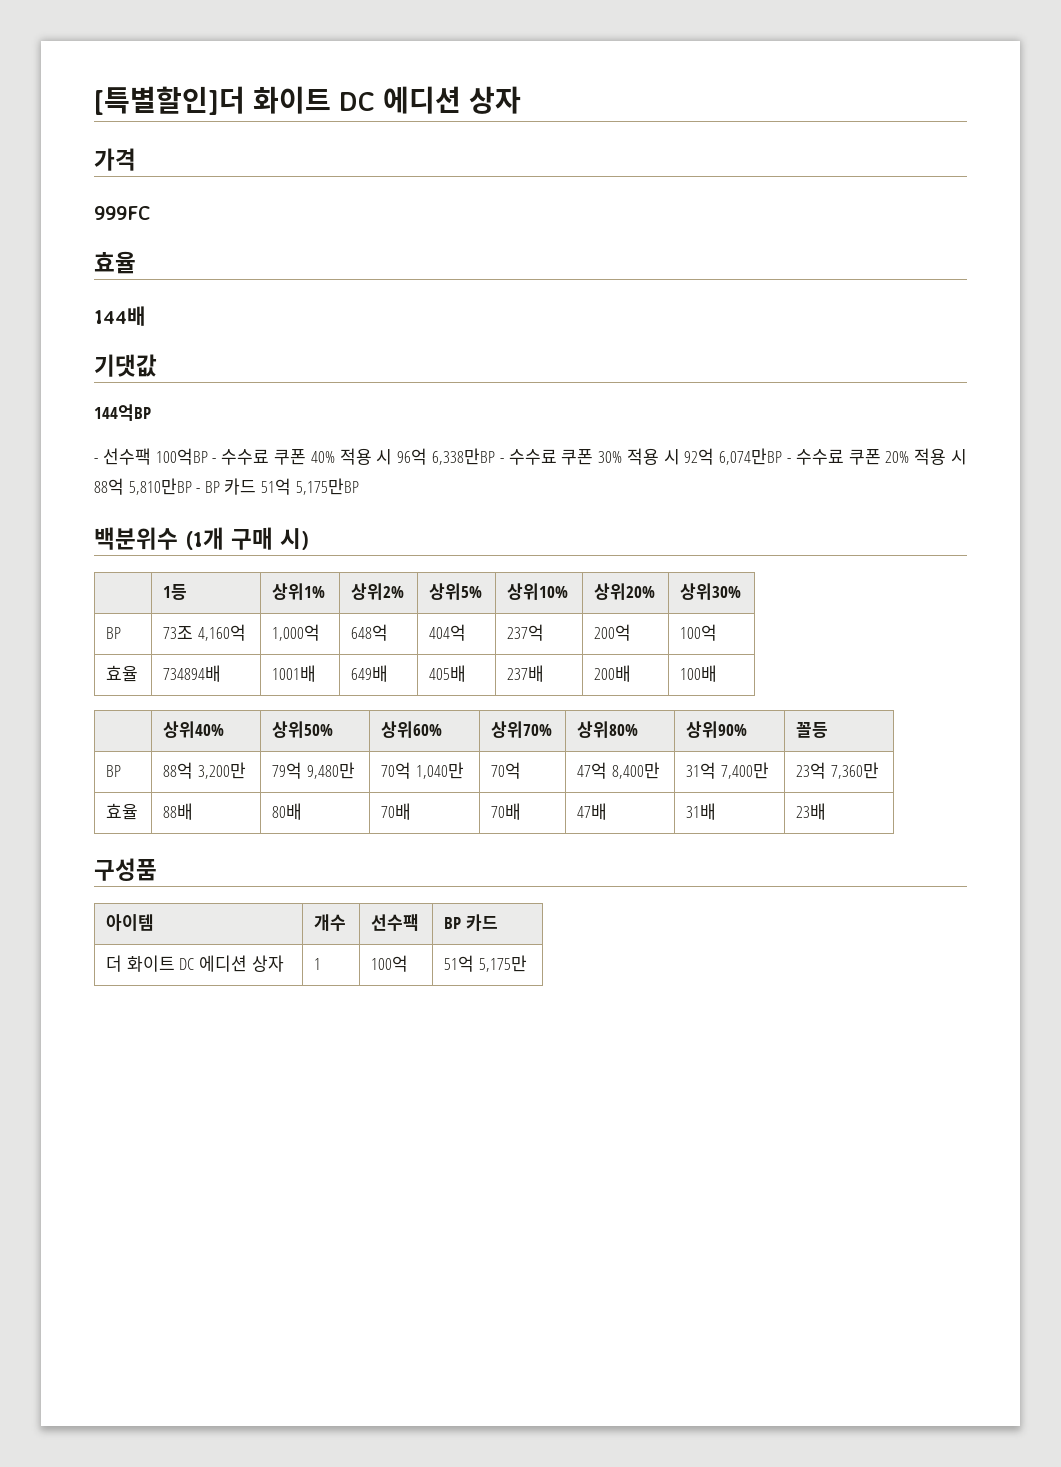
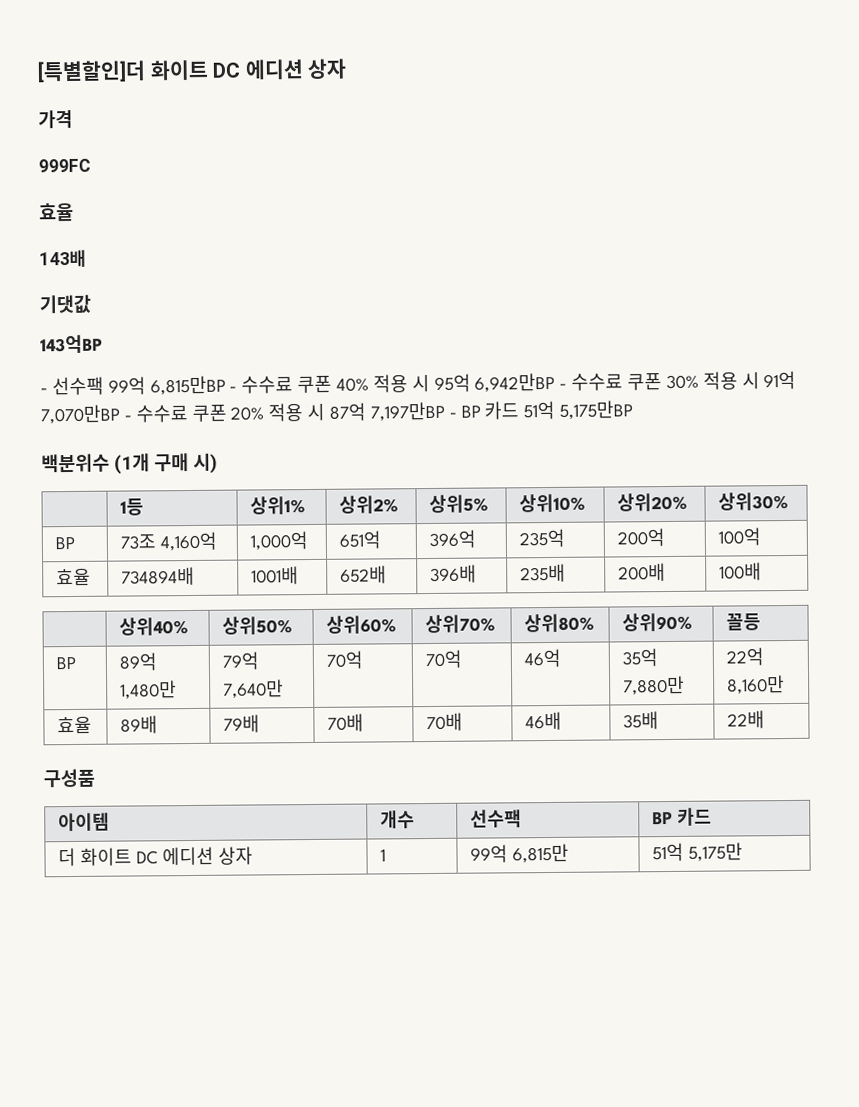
[94,306,145,326] 144배 -> [39,249,86,268] 143배
[94,404,151,421] 144억BP -> [40,334,103,354] 143억BP
[155,448,208,465] 100억BP -> [107,375,226,396] 99억 6,815만BP
[397,448,495,465] 96억 6,338만BP -> [433,372,556,393] 95억 6,942만BP
[684,448,783,465] 92억 6,074만BP -> [763,370,797,390] [40,404,120,425] 91억 7,070만BP
[94,478,192,495] 88억 5,810만BP -> [329,401,445,422] 87억 7,197만BP
[351,624,389,641] [429,624,467,641] [507,624,545,641] 648억 | 404억 | 237억 -> [339,530,382,549] [429,529,477,548] [519,528,566,548] 651억 | 396억 | 235억
[351,665,389,682] [429,665,467,682] [507,665,545,682] 649배 | 405배 | 237배 -> [340,565,388,584] [430,564,478,583] [520,563,567,583] 652배 | 396배 | 235배
[163,762,246,779] 88억 3,200만 -> [119,652,158,671] [120,680,178,700] 89억 1,480만
[306,762,355,779] [381,762,464,779] [491,762,522,779] [577,762,660,779] [686,762,769,779] [796,762,879,779] [106,803,139,820] [163,803,194,820] [272,803,303,820] 9,480만 | 70억 1,040만 | 70억 | 47억 8,400만 | 31억 7,400만 | 23억 7,360만 // 효율 | 88배 | 80배 -> [223,679,285,699] [326,650,364,669] [425,649,463,669] [524,648,562,668] [622,648,659,667] [623,675,686,696] [726,647,765,666] [727,675,786,695] [57,715,93,735] [120,715,159,734] [223,714,261,733] 7,640만 | 70억 | 70억 | 46억 | 35억 7,880만 | 22억 8,160만 // 효율 | 89배 | 79배
[577,803,608,820] [686,803,717,820] [796,803,827,820] 47배 | 31배 | 23배 -> [525,711,563,731] [623,711,660,730] [727,710,766,729] 46배 | 35배 | 22배
[371,955,409,972] 100억 -> [470,843,570,864] 99억 6,815만

